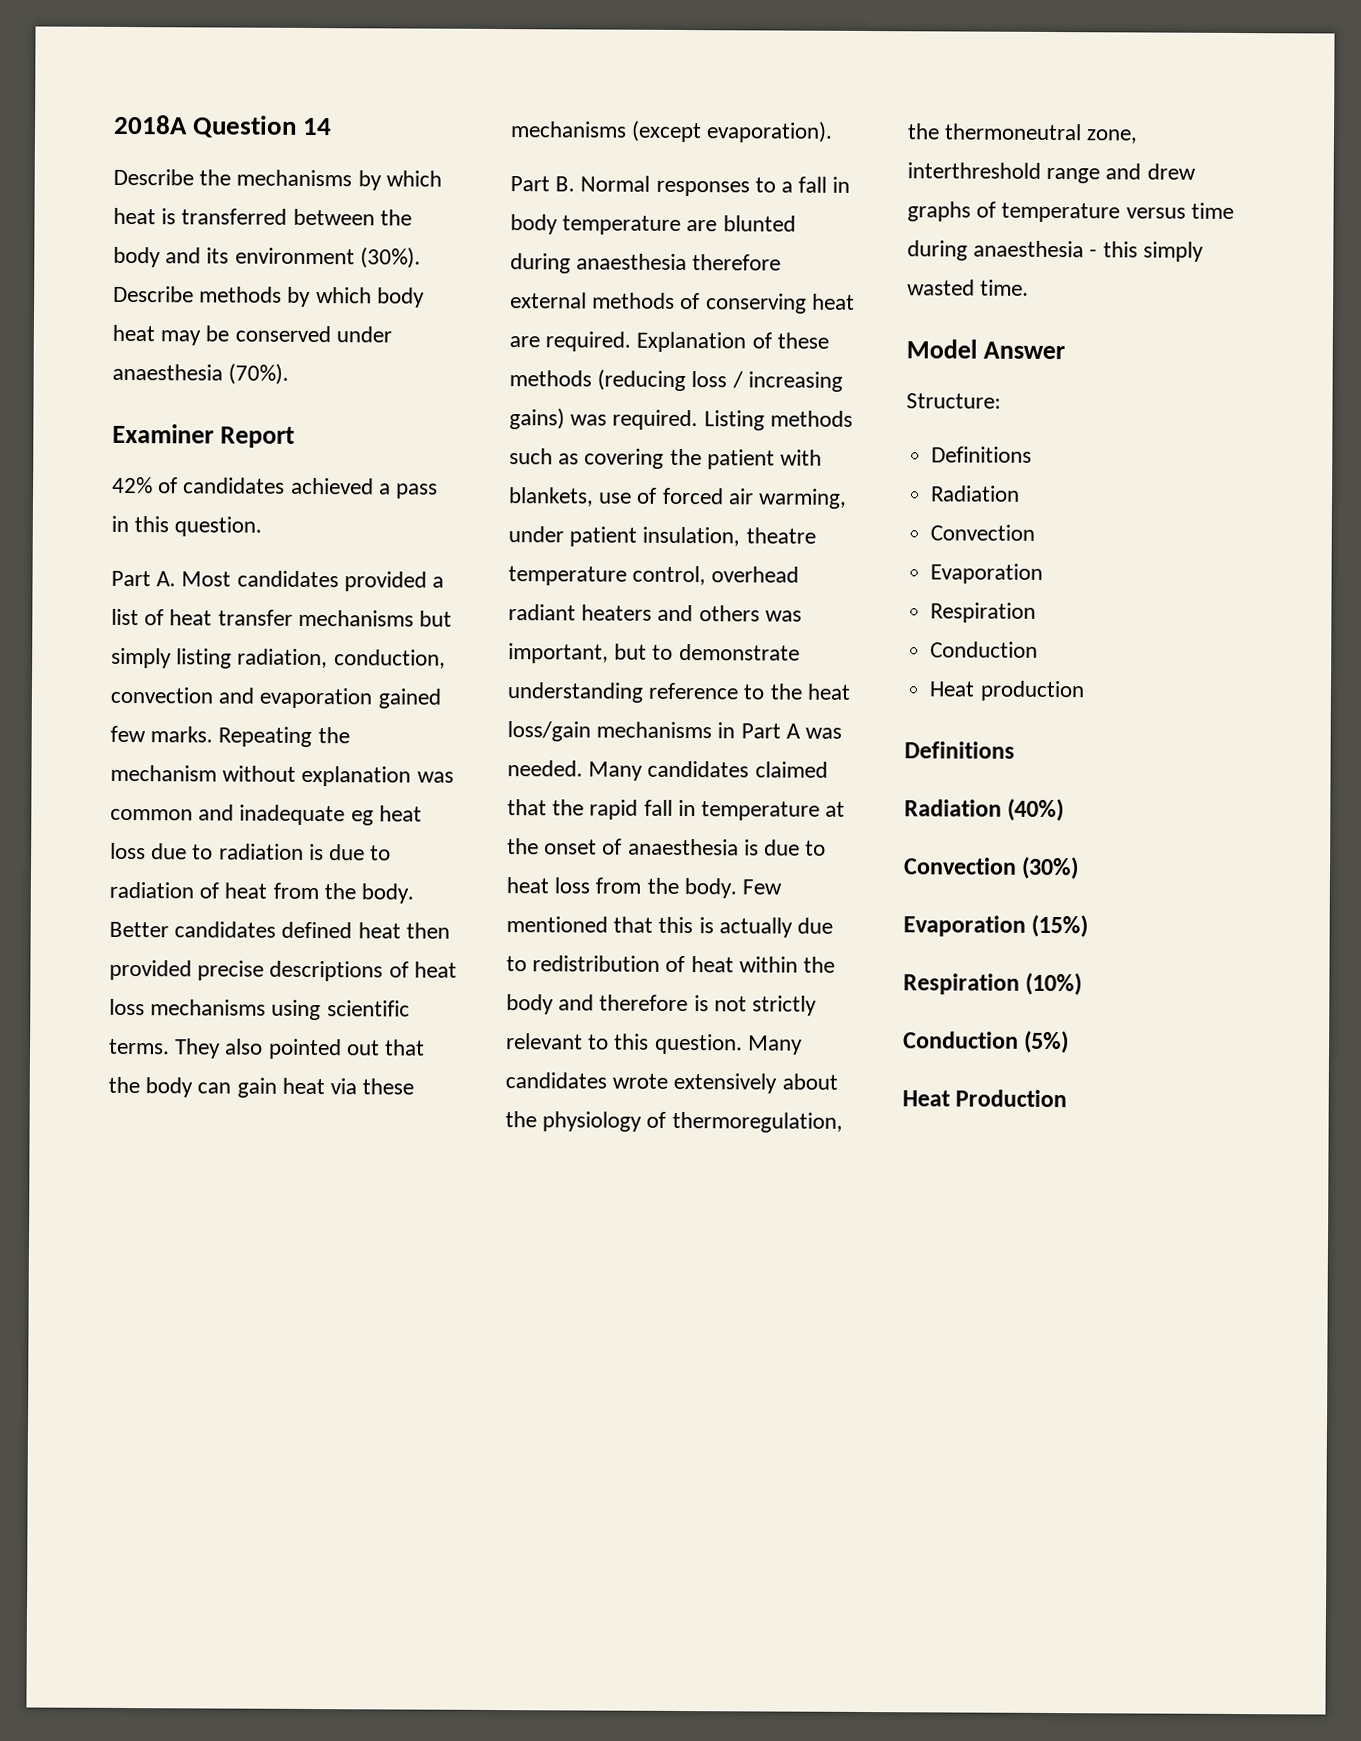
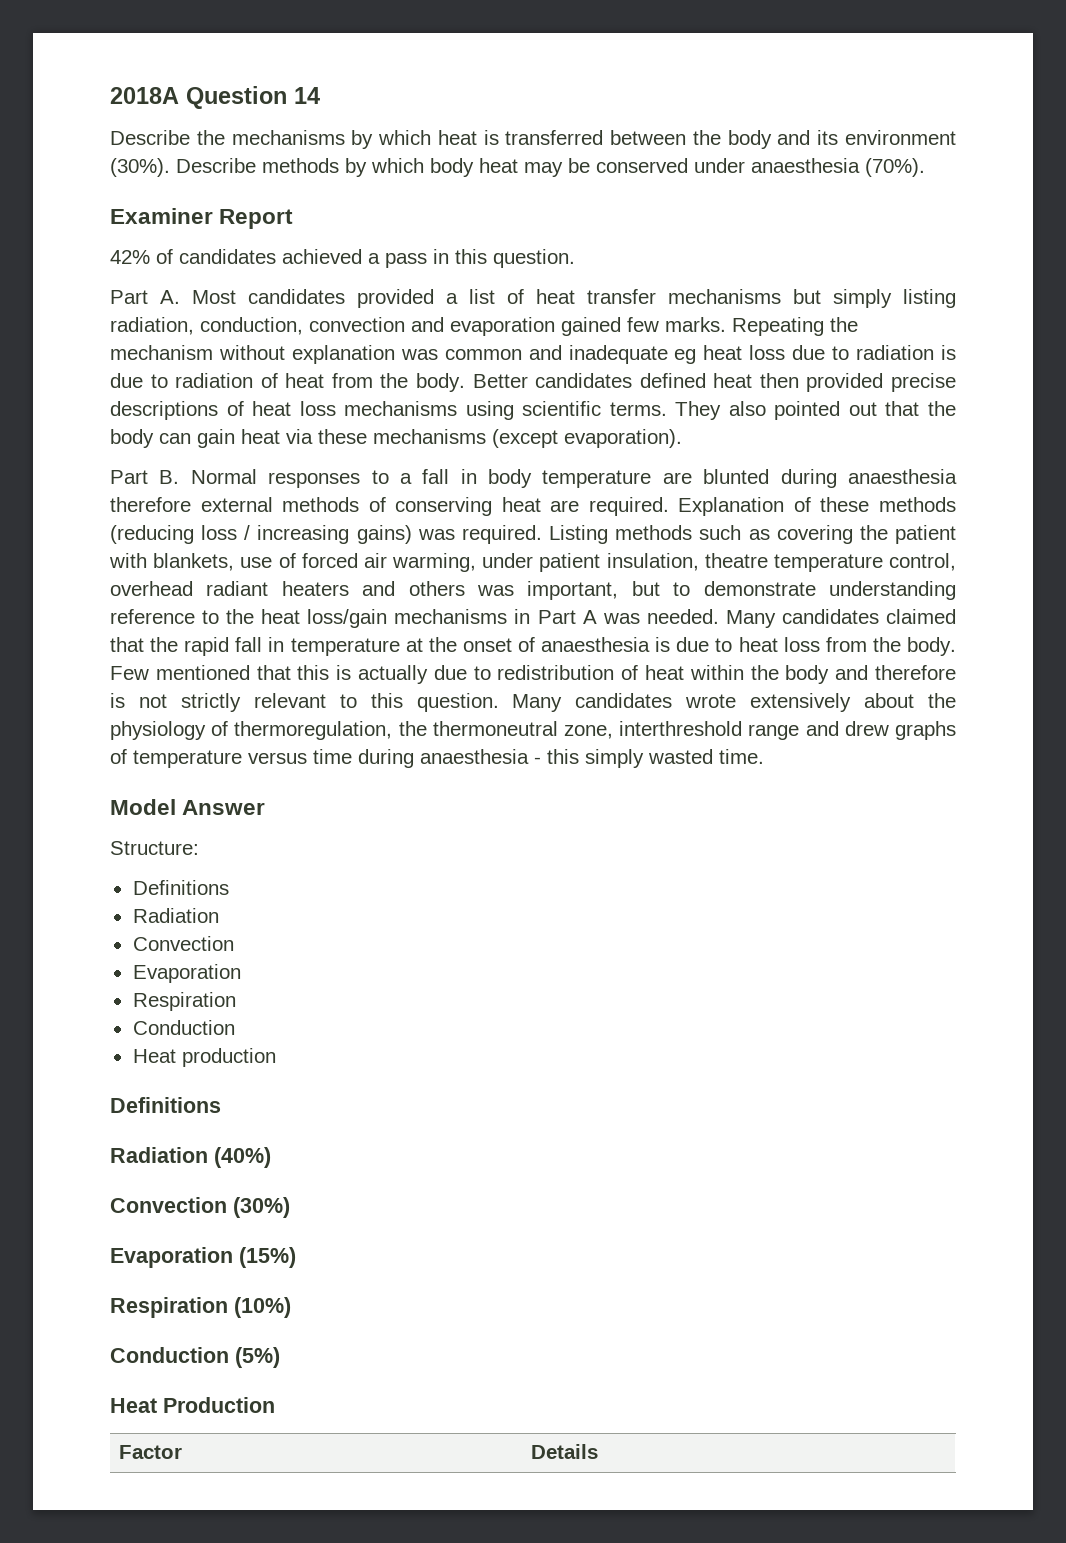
(1068, 1098) none -> [119,1445,183,1459] [531,1444,599,1459] // Factor | Details

